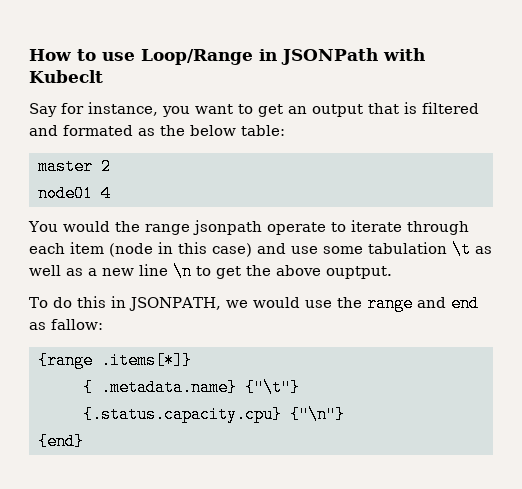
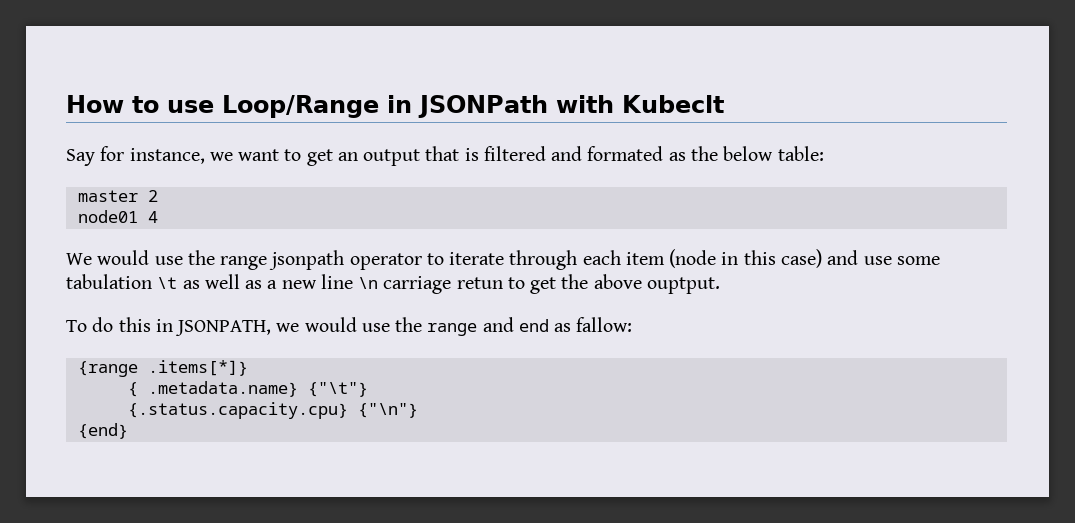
[162,106,190,117] you -> [209,152,233,161] we
[28,221,110,232] You would -> [66,250,183,265] We would use
[266,222,326,235] operate -> [349,253,422,270] operator
(192, 271) none -> [383,276,503,294] carriage retun

